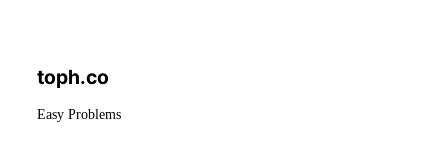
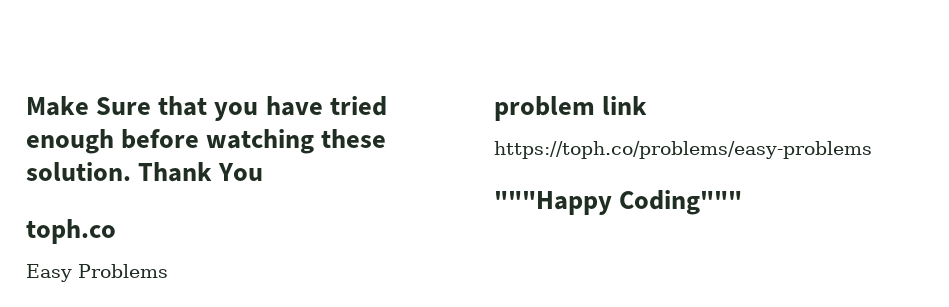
[37,69,109,88] [37,109,121,122] toph.co // Easy Problems -> [26,96,387,121] [26,129,387,154] [26,162,264,182] [26,219,116,244] [26,264,168,282] [494,96,648,121] [494,141,872,159] [494,190,743,215] Make Sure that you have tried enough before watching these solution. Thank You // toph.co // Easy Problems // problem link // https://toph.co/problems/easy-problems // """Happy Coding"""

